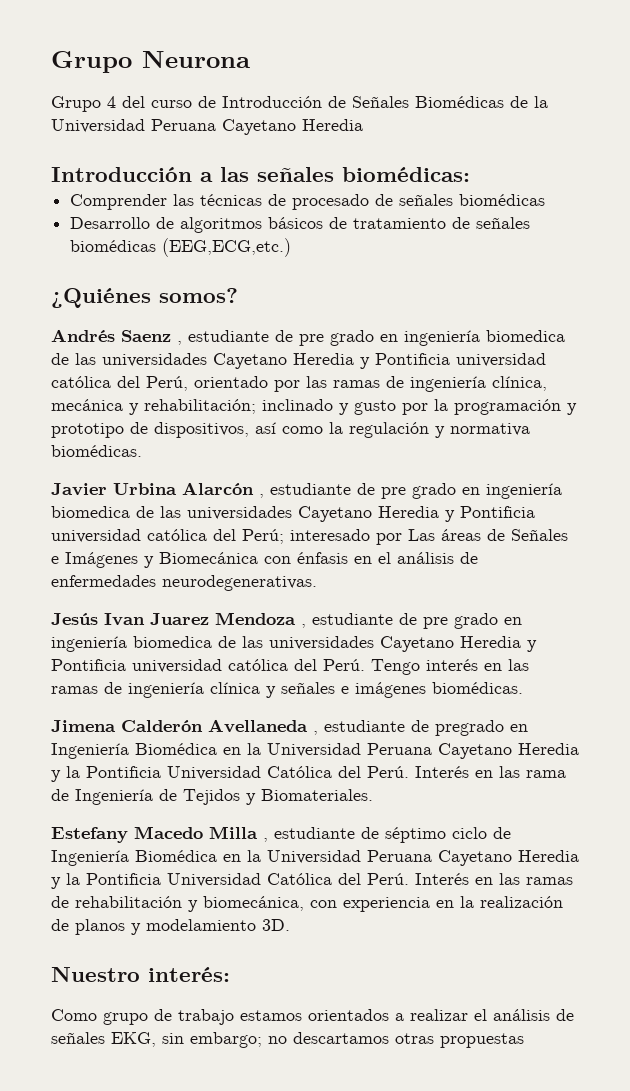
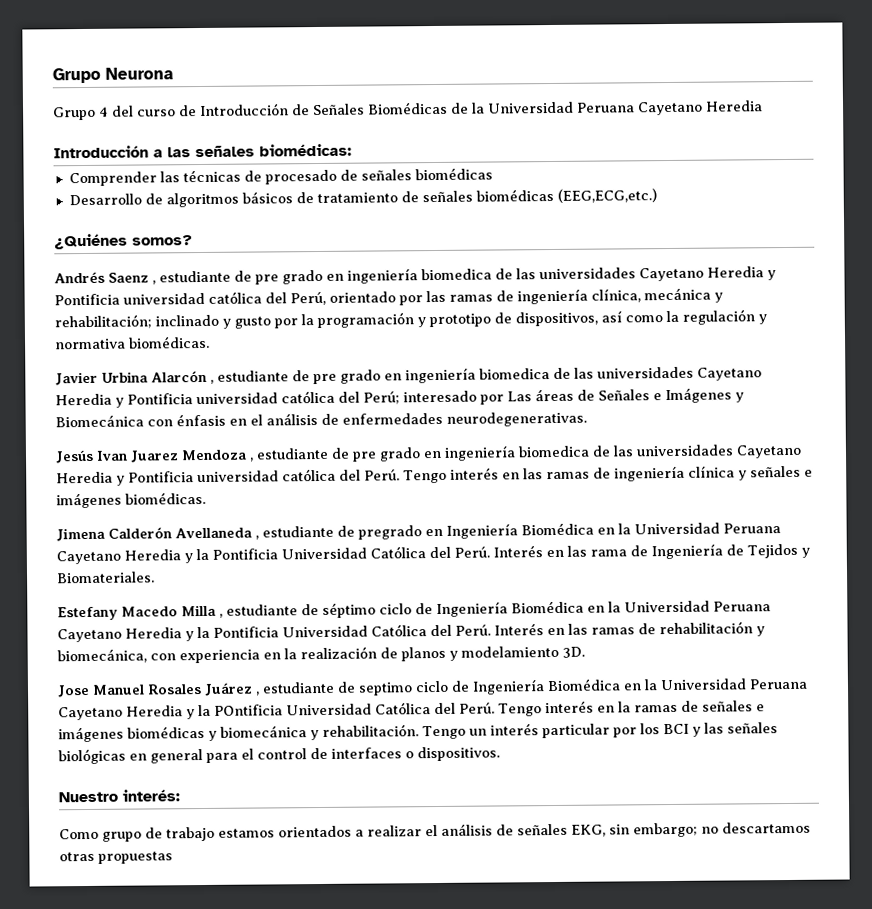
(290, 925) none -> [57,678,808,698] [58,700,765,721] [58,722,778,743] [58,746,500,765] // Jose Manuel Rosales Juárez , estudiante de septimo ciclo de Ingeniería Biomédica en la Universidad Peruana Cayetano Heredia y la POntificia Universidad Católica del Perú. Tengo interés en la ramas de señales e imágenes biomédicas y biomecánica y rehabilitación. Tengo un interés particular por los BCI y las señales biológicas en general para el control de interfaces o dispositivos.

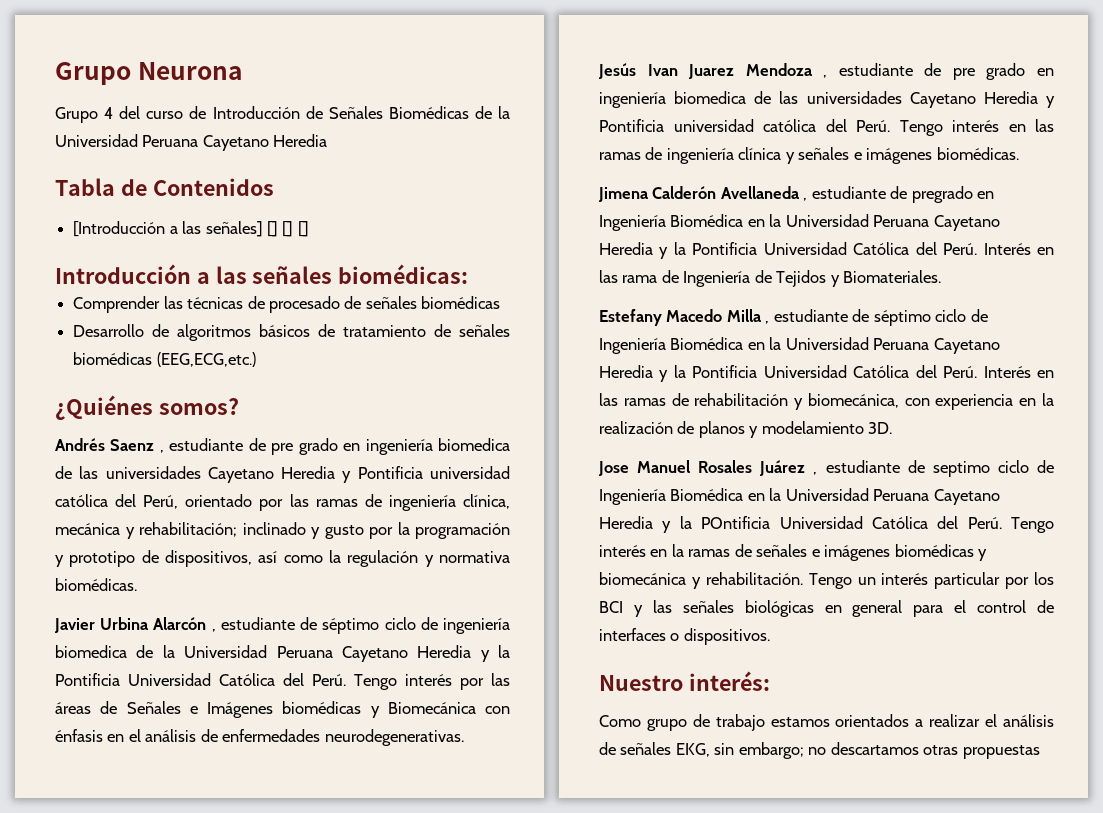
(763, 106) none -> [55,178,274,196] [73,221,309,237] // Tabla de Contenidos // [Introducción a las señales] [] [] []
[313,366,762,385] [55,390,532,408] pre grado en ingeniería biomedica de las universidades Cayetano Heredia y Pontificia universidad católica del Perú; interesado por Las -> [322,617,511,634] [55,645,510,662] [55,673,510,690] séptimo ciclo de ingeniería biomedica de la Universidad Peruana Cayetano Heredia y la Pontificia Universidad Católica del Perú. Tengo interés por las
(732, 395) none -> [282,701,362,714] biomédicas

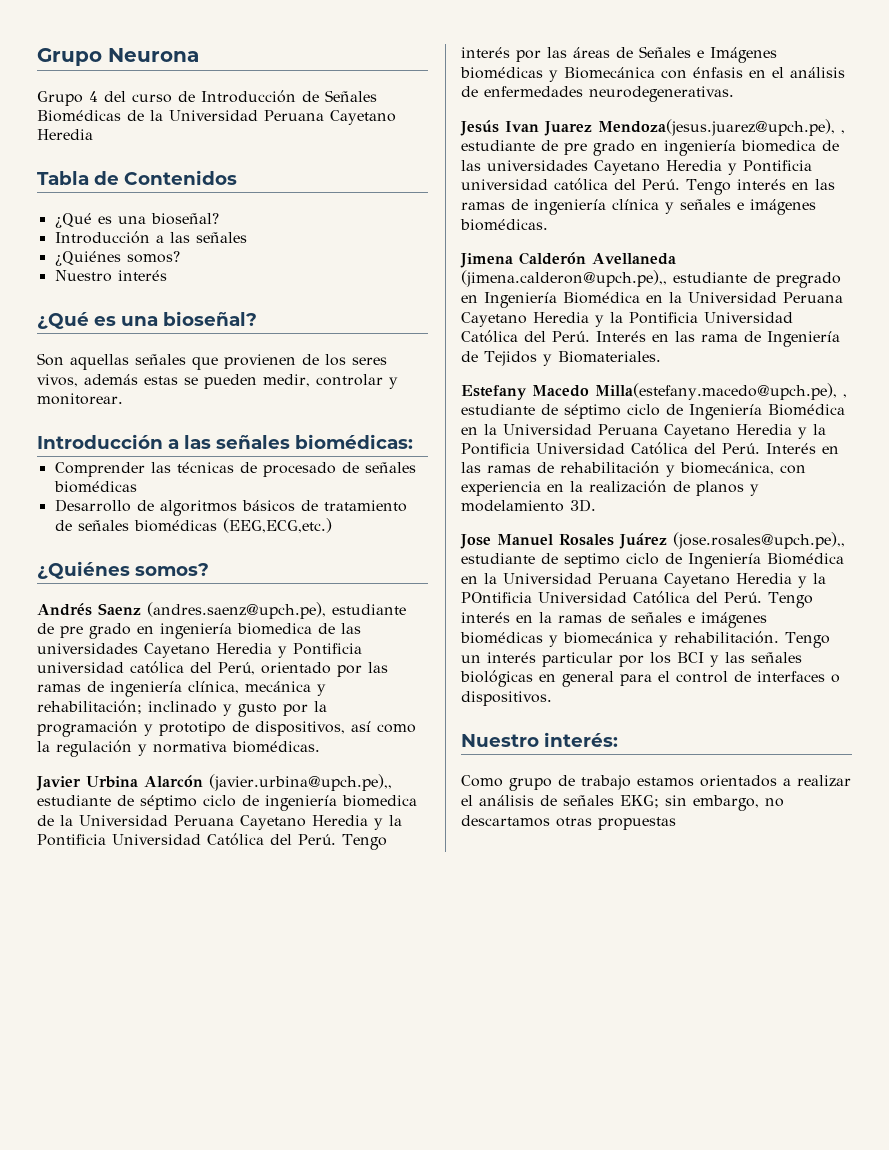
[73,221,309,237] [Introducción a las señales] [] [] [] -> [54,213,219,228] [54,231,247,244] [54,251,180,266] [54,270,167,282] [37,311,257,329] [37,353,387,370] [37,374,398,389] [37,393,123,405] ¿Qué es una bioseñal? // Introducción a las señales // ¿Quiénes somos? // Nuestro interés // ¿Qué es una bioseñal? // Son aquellas señales que provienen de los seres vivos, además estas se pueden medir, controlar y monitorear.
[159,450,164,453] , -> [147,602,326,619] (andres.saenz@upch.pe),
[211,629,216,632] , -> [209,774,392,791] (javier.urbina@upch.pe),,
[745,63,813,76] Mendoza -> [598,119,835,136] Mendoza(jesus.juarez@upch.pe),
[803,198,808,201] , -> [461,270,667,287] (jimena.calderon@upch.pe),,
[726,309,762,322] Milla -> [595,383,837,400] Milla(estefany.macedo@upch.pe),
[813,472,818,475] , -> [673,532,845,549] (jose.rosales@upch.pe),,
[675,742,804,759] EKG, sin embargo; -> [620,795,759,811] EKG; sin embargo,

